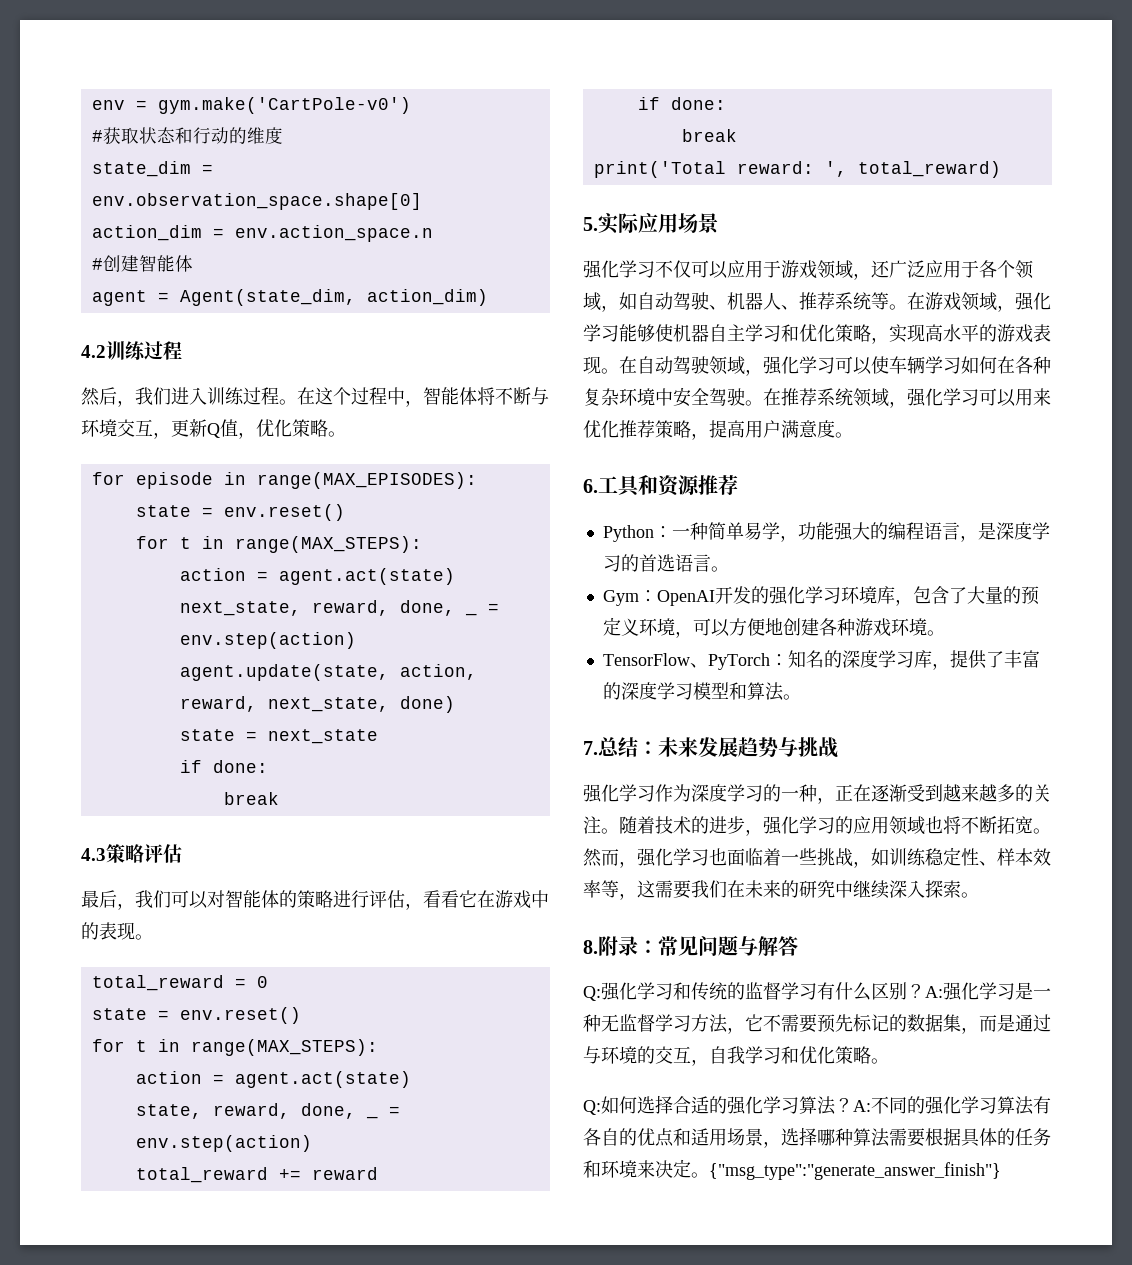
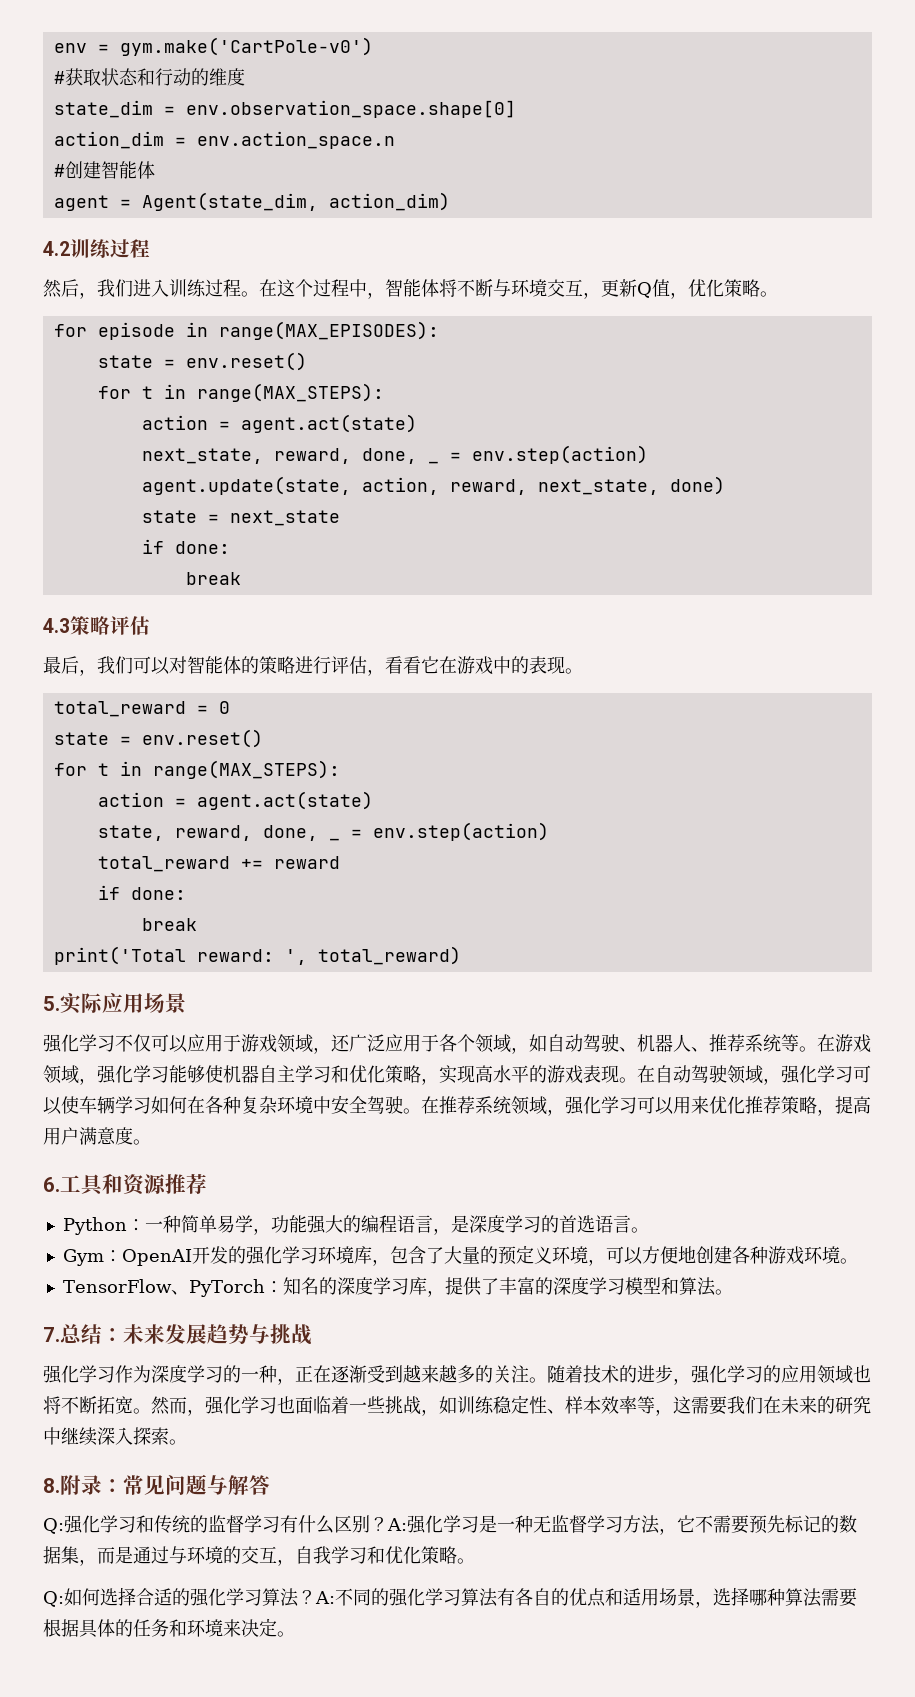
[709,1162,1001,1180] {"msg_type":"generate_answer_finish"} -> (295, 1634) none

